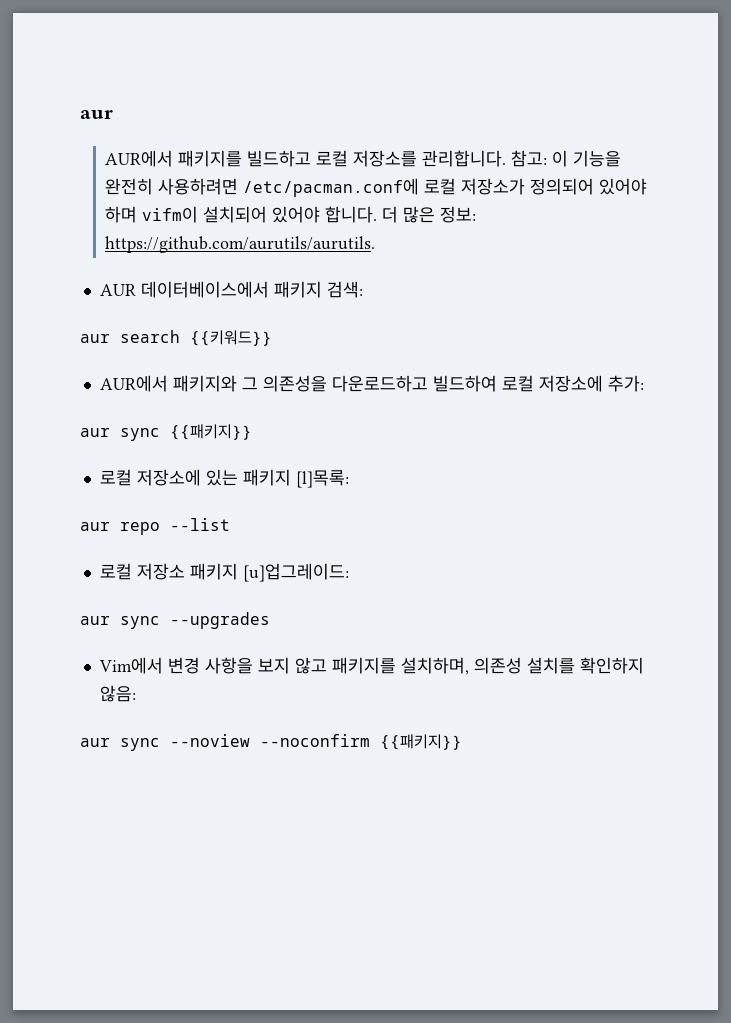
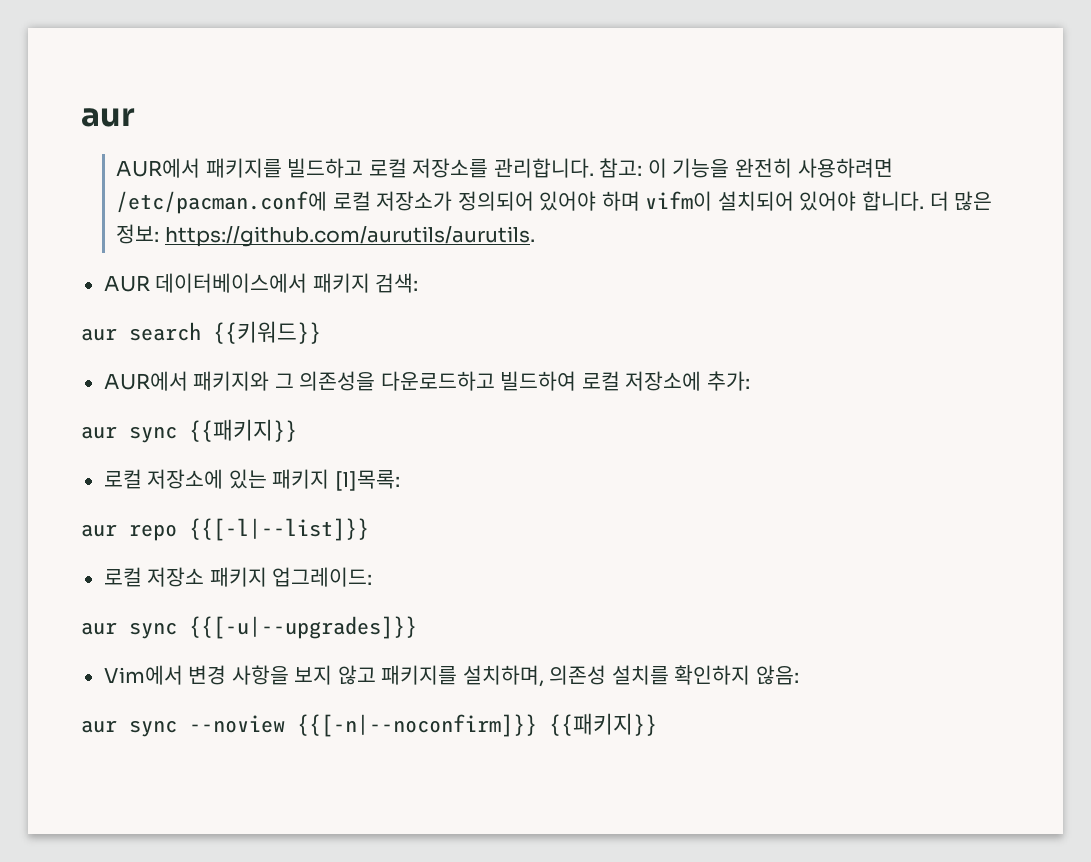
[170,518,230,531] --list -> [189,518,369,541] {{[-l|--list]}}
[242,563,349,582] [80,612,270,629] [u]업그레이드: // aur sync --upgrades -> [272,567,373,587] [81,616,417,639] 업그레이드: // aur sync {{[-u|--upgrades]}}
[260,734,370,747] --noconfirm -> [297,714,537,737] {{[-n|--noconfirm]}}

